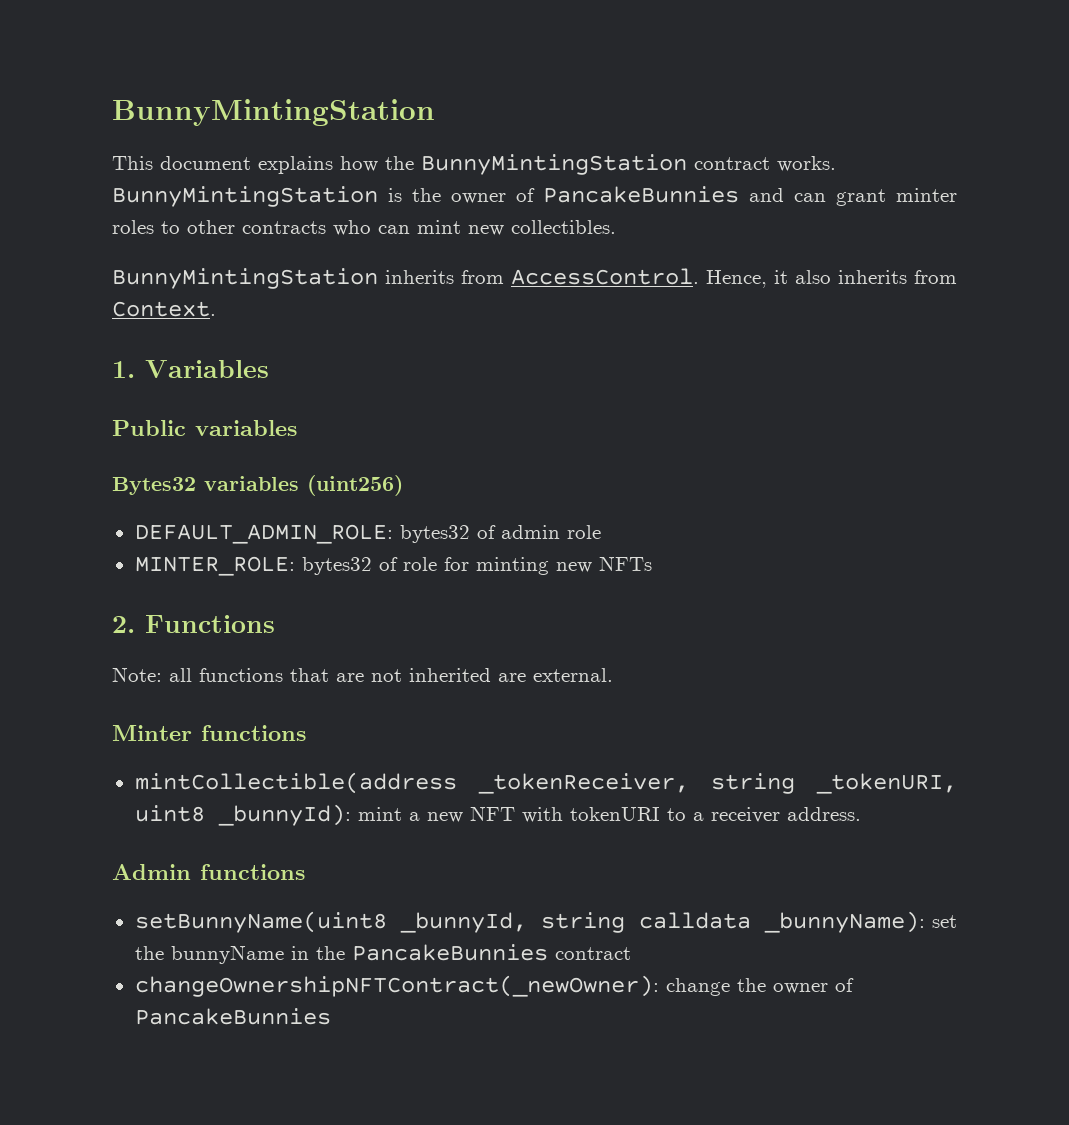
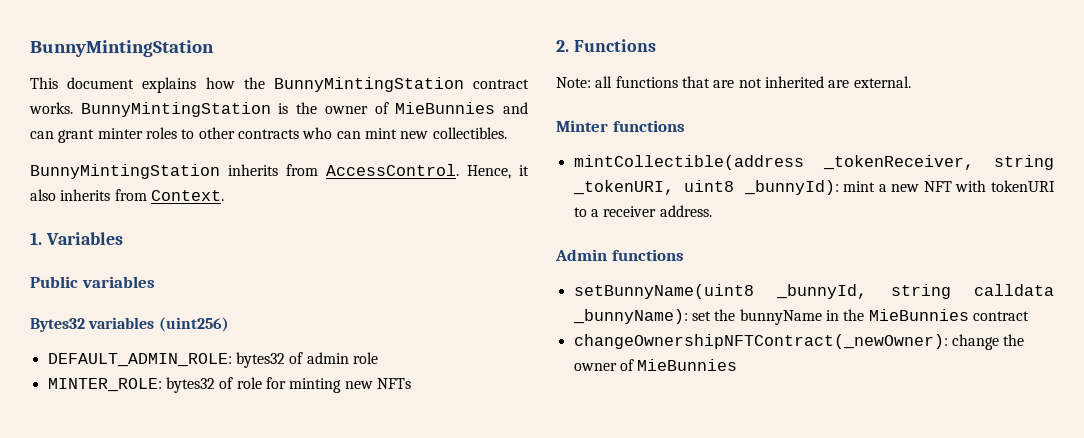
[543,186,739,203] PancakeBunnies -> [395,102,496,114] MieBunnies
[351,944,548,961] PancakeBunnies -> [868,309,969,321] MieBunnies
[134,1008,331,1025] PancakeBunnies -> [637,359,738,371] MieBunnies

